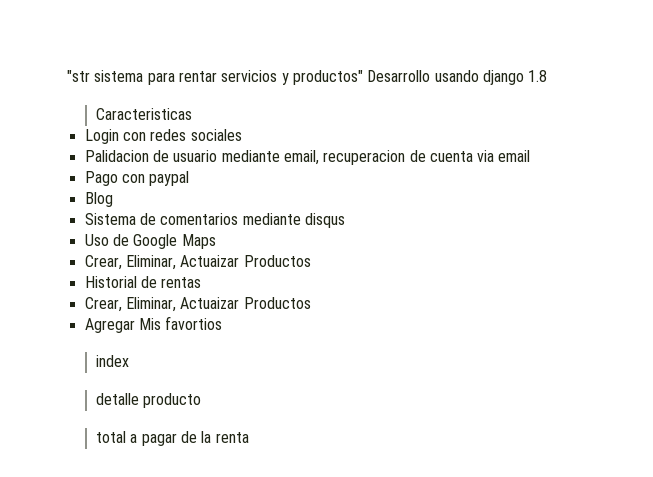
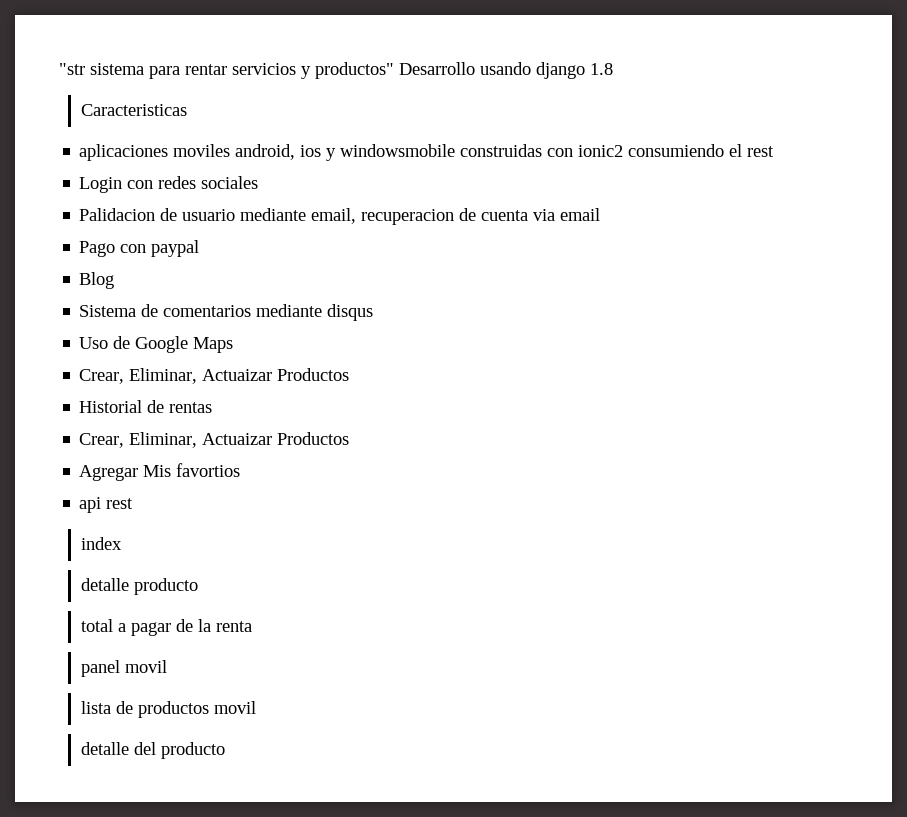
(193, 114) none -> [79,144,775,161] // aplicaciones moviles android, ios y windowsmobile construidas con ionic2 consumiendo el rest
(223, 323) none -> [79,497,134,513] // api rest
(249, 437) none -> [81,660,168,677] [81,701,257,718] [81,742,226,759] // panel movil // lista de productos movil // detalle del producto

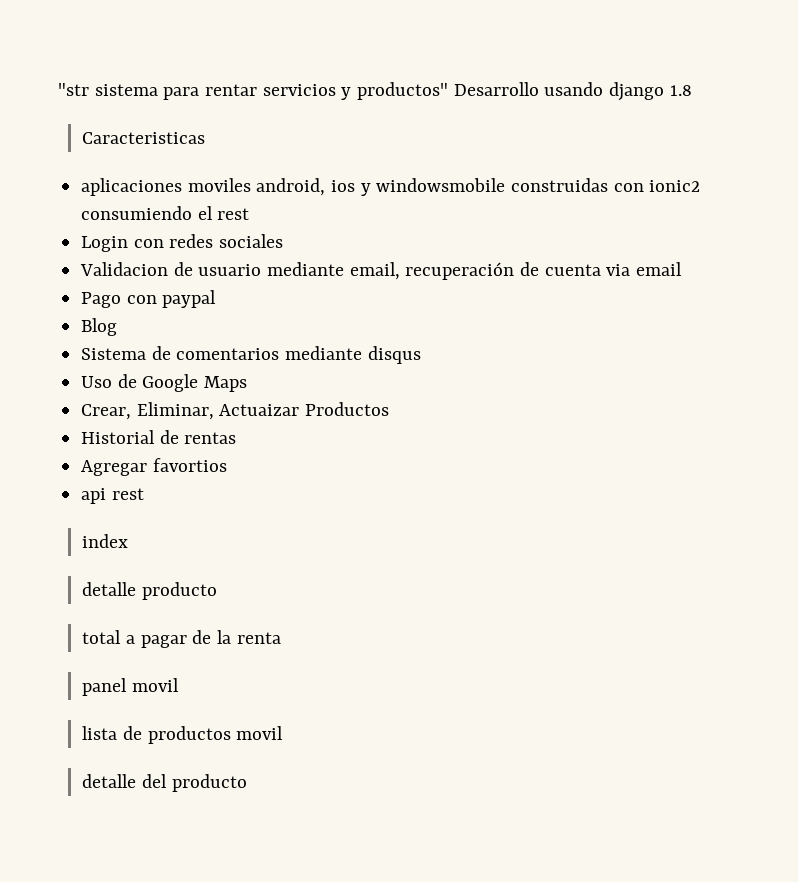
[79,208,156,221] Palidacion -> [80,262,169,276] Validacion
[361,209,455,225] recuperacion -> [405,262,515,280] recuperación
[79,432,350,448] // Crear, Eliminar, Actuaizar Productos -> (237, 438) none
[143,465,172,477] Mis -> (148, 468) none

